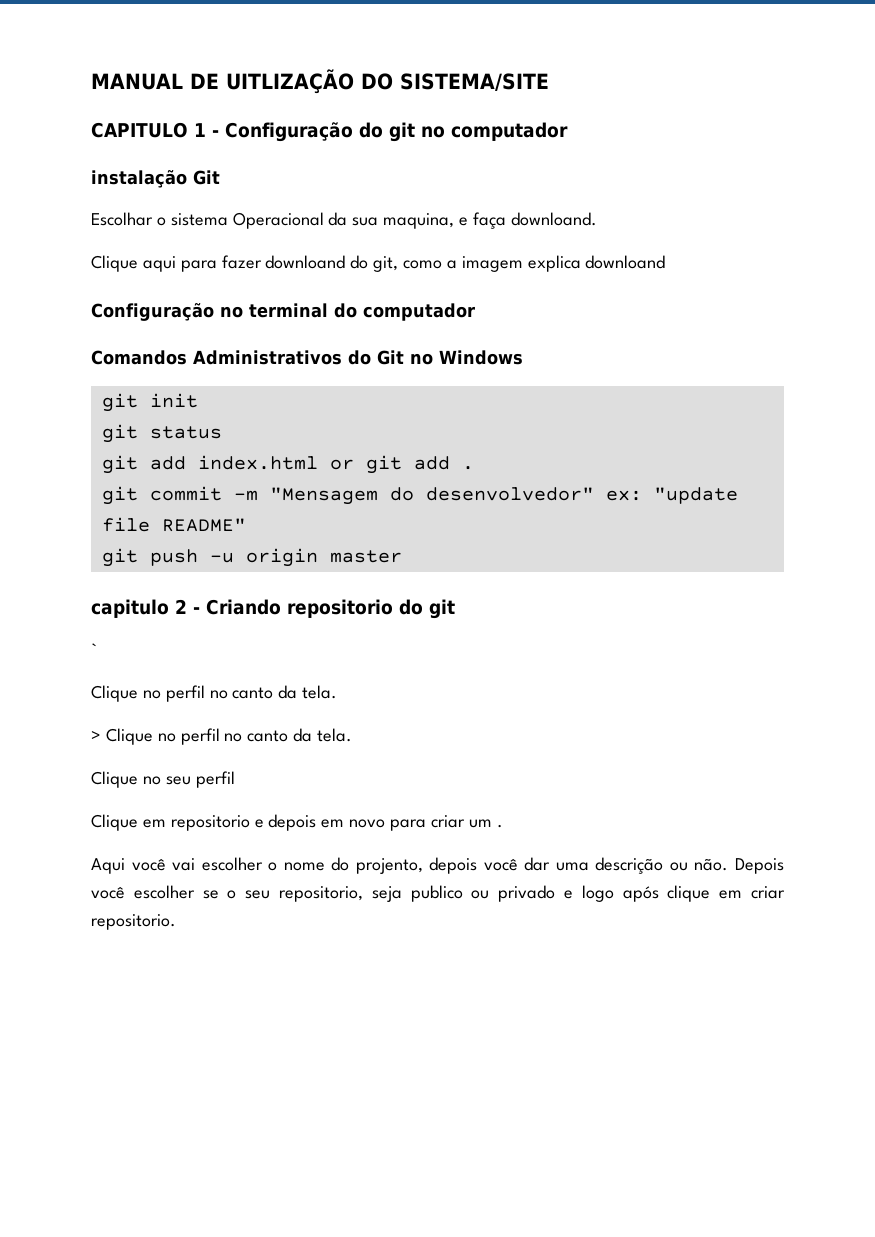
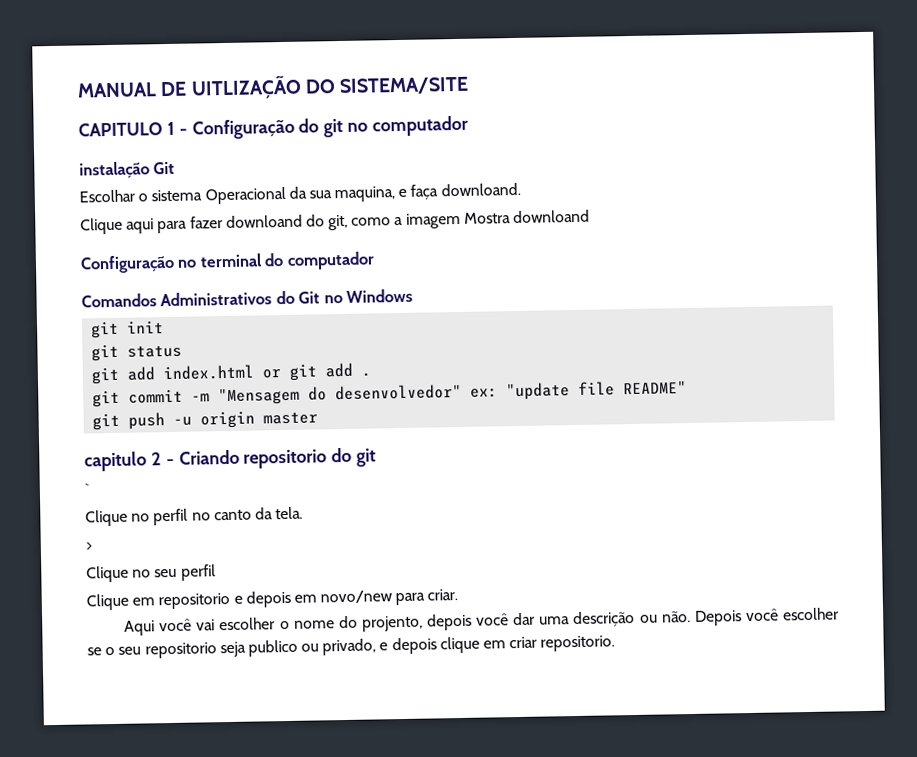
[527,255,581,272] explica -> [463,212,511,224] Mostra
[105,728,353,745] Clique no perfil no canto da tela. -> (92, 546) none
[349,815,503,831] novo para criar um . -> [320,589,459,606] novo/new para criar.
[279,886,363,902] repositorio, -> [144,642,217,659] repositorio
[498,885,659,902] privado e logo após -> [322,637,437,656] privado, e depois

